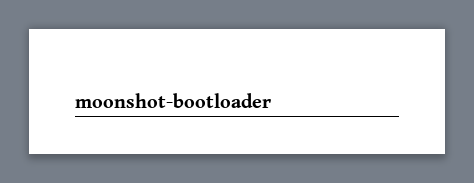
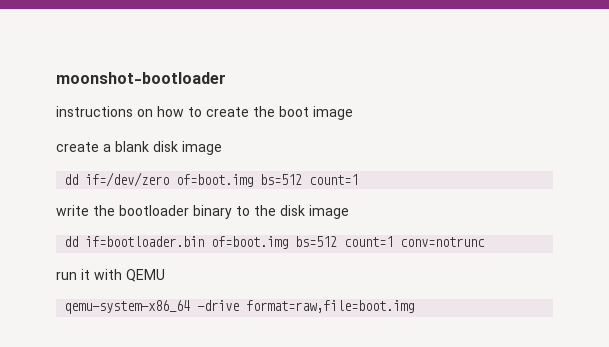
(271, 100) none -> [56,106,353,120] [56,141,222,155] [64,172,359,187] [56,205,349,219] [64,236,486,249] [56,269,165,282] [64,300,415,314] // instructions on how to create the boot image // create a blank disk image // dd if=/dev/zero of=boot.img bs=512 count=1 // write the bootloader binary to the disk image // dd if=bootloader.bin of=boot.img bs=512 count=1 conv=notrunc // run it with QEMU // qemu-system-x86_64 -drive format=raw,file=boot.img

